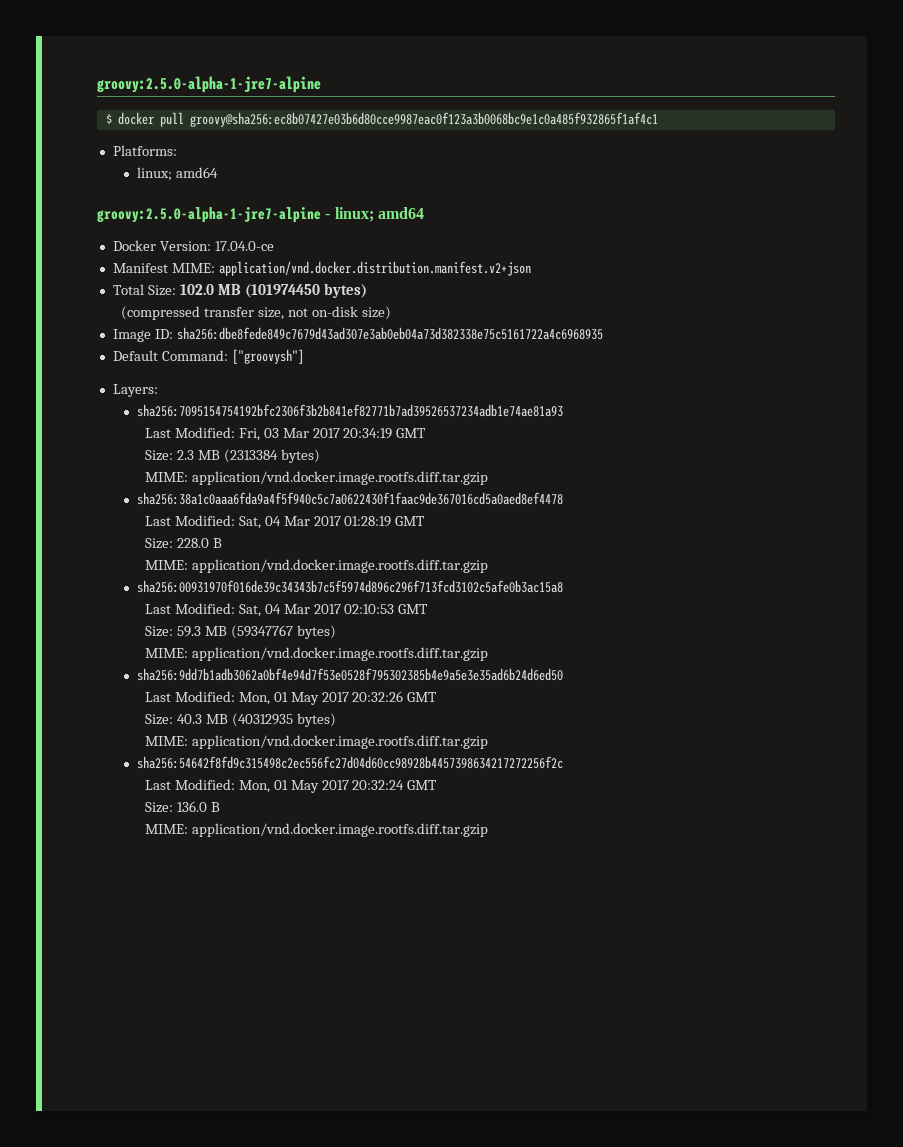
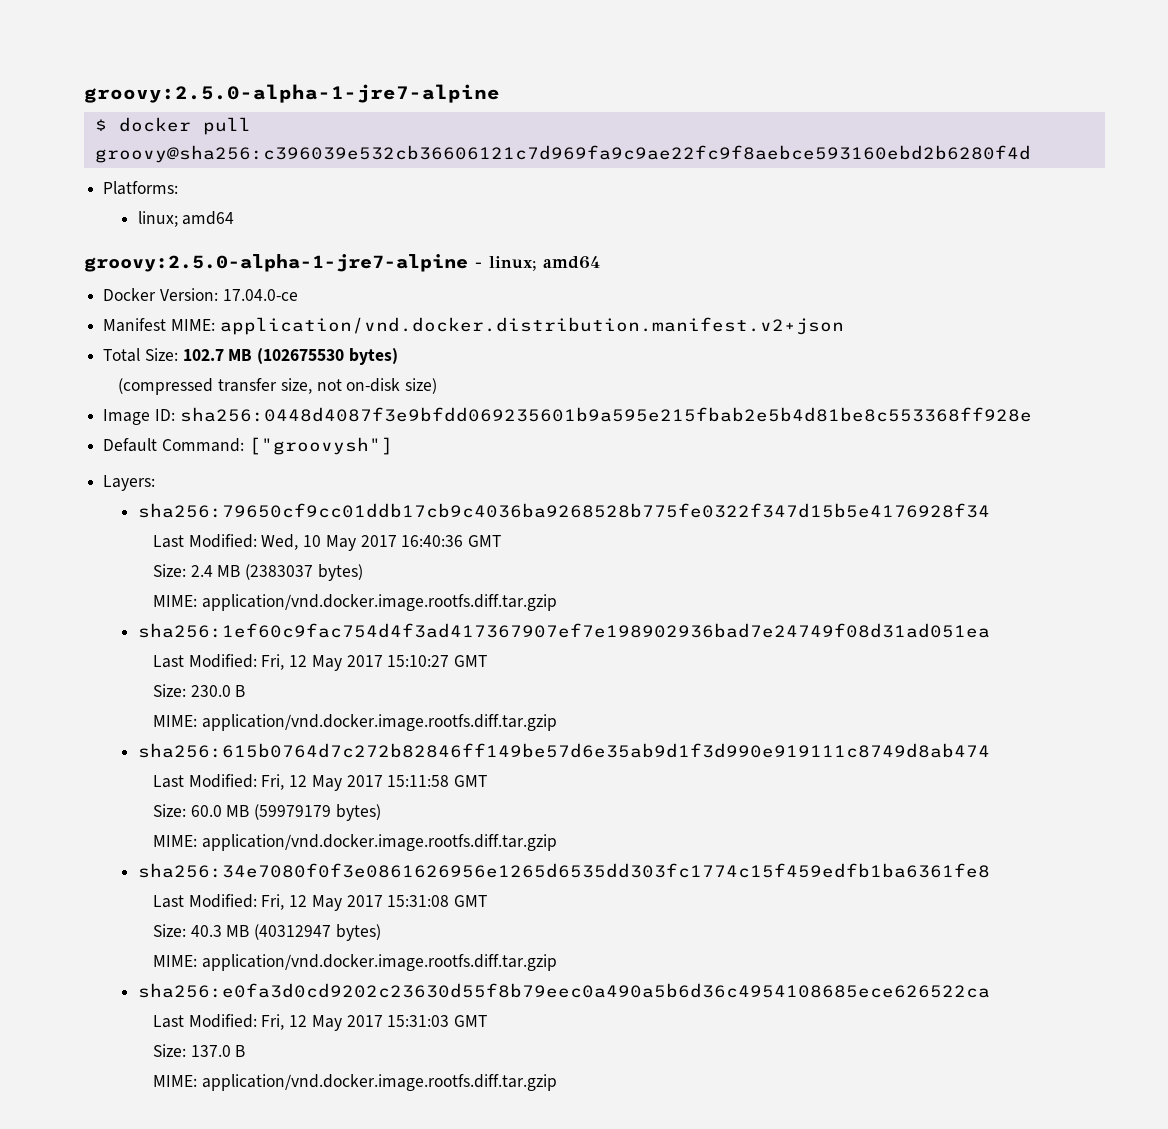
[189,112,658,127] groovy@sha256:ec8b07427e03b6d80cce9987eac0f123a3b0068bc9e1c0a485f932865f1af4c1 -> [94,145,1031,163] groovy@sha256:c396039e532cb36606121c7d969fa9c9ae22fc9f8aebce593160ebd2b6280f4d
[179,284,320,298] 102.0 MB (101974450 -> [182,348,345,364] 102.7 MB (102675530
[176,327,603,340] sha256:dbe8fede849c7679d43ad307e3ab0eb04a73d382338e75c5161722a4c6968935 -> [179,407,1032,422] sha256:0448d4087f3e9bfdd069235601b9a595e215fbab2e5b4d81be8c553368ff928e
[136,404,563,417] [144,427,427,441] [144,449,320,463] [144,471,488,485] [136,492,563,505] [144,515,426,529] [144,538,209,549] sha256:7095154754192bfc2306f3b2b841ef82771b7ad39526537234adb1e74ae81a93 // Last Modified: Fri, 03 Mar 2017 20:34:19 GMT // Size: 2.3 MB (2313384 bytes) // MIME: application/vnd.docker.image.rootfs.diff.tar.gzip // sha256:38a1c0aaa6fda9a4f5f940c5c7a0622430f1faac9de367016cd5a0aed8ef4478 // Last Modified: Sat, 04 Mar 2017 01:28:19 GMT // Size: 228.0 -> [137,503,990,518] [152,534,502,551] [152,564,363,581] [152,594,557,611] [137,623,990,638] [152,654,488,671] [152,684,231,697] sha256:79650cf9cc01ddb17cb9c4036ba9268528b775fe0322f347d15b5e4176928f34 // Last Modified: Wed, 10 May 2017 16:40:36 GMT // Size: 2.4 MB (2383037 bytes) // MIME: application/vnd.docker.image.rootfs.diff.tar.gzip // sha256:1ef60c9fac754d4f3ad417367907ef7e198902936bad7e24749f08d31ad051ea // Last Modified: Fri, 12 May 2017 15:10:27 GMT // Size: 230.0
[136,580,563,593] [144,603,429,617] [144,625,336,639] [144,647,488,661] [136,668,563,681] [144,691,404,705] sha256:00931970f016de39c34343b7c5f5974d896c296f713fcd3102c5afe0b3ac15a8 // Last Modified: Sat, 04 Mar 2017 02:10:53 GMT // Size: 59.3 MB (59347767 bytes) // MIME: application/vnd.docker.image.rootfs.diff.tar.gzip // sha256:9dd7b1adb3062a0bf4e94d7f53e0528f795302385b4e9a5e3e35ad6b24d6ed50 // Last Modified: Mon, 01 May 2017 20:32:26 -> [137,743,990,758] [152,774,488,791] [152,804,381,821] [152,834,557,851] [137,863,990,878] [152,894,450,911] sha256:615b0764d7c272b82846ff149be57d6e35ab9d1f3d990e919111c8749d8ab474 // Last Modified: Fri, 12 May 2017 15:11:58 GMT // Size: 60.0 MB (59979179 bytes) // MIME: application/vnd.docker.image.rootfs.diff.tar.gzip // sha256:34e7080f0f3e0861626956e1265d6535dd303fc1774c15f459edfb1ba6361fe8 // Last Modified: Fri, 12 May 2017 15:31:08
[231,713,336,727] [144,735,488,749] [136,756,563,769] [144,779,438,793] [144,801,207,813] (40312935 bytes) // MIME: application/vnd.docker.image.rootfs.diff.tar.gzip // sha256:54642f8fd9c315498c2ec556fc27d04d60cc98928b4457398634217272256f2c // Last Modified: Mon, 01 May 2017 20:32:24 GMT // Size: 136.0 -> [254,924,381,941] [152,954,557,971] [137,983,990,998] [152,1014,488,1031] [152,1044,231,1057] (40312947 bytes) // MIME: application/vnd.docker.image.rootfs.diff.tar.gzip // sha256:e0fa3d0cd9202c23630d55f8b79eec0a490a5b6d36c4954108685ece626522ca // Last Modified: Fri, 12 May 2017 15:31:03 GMT // Size: 137.0

